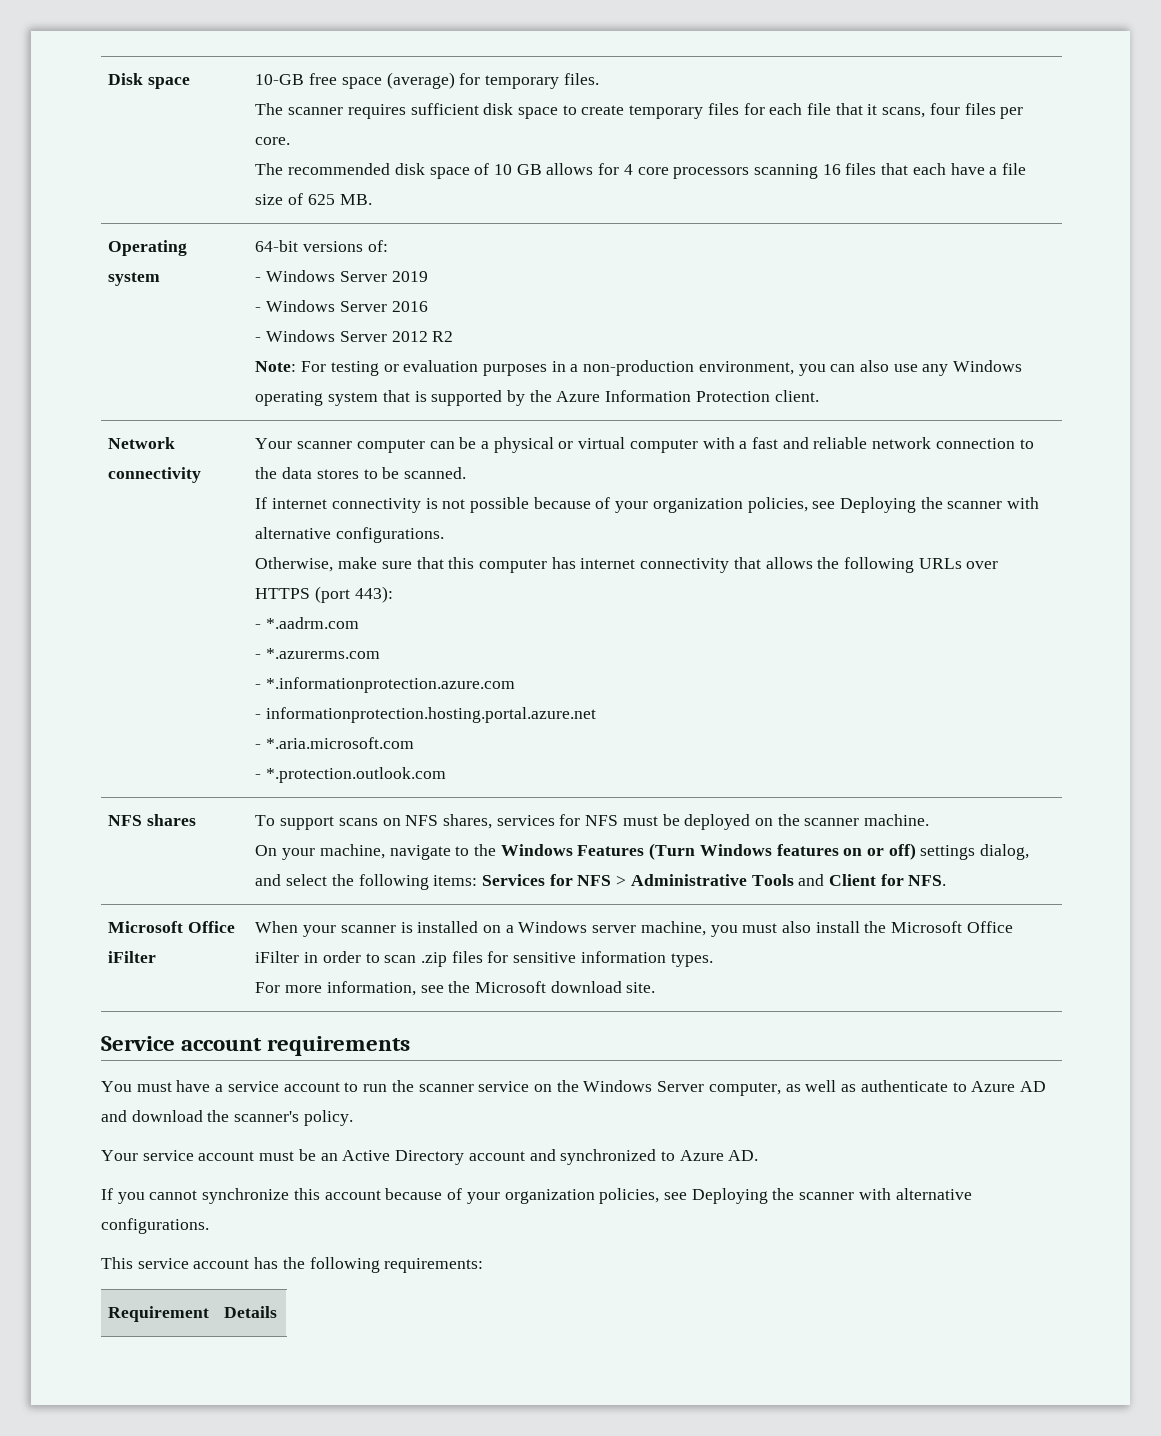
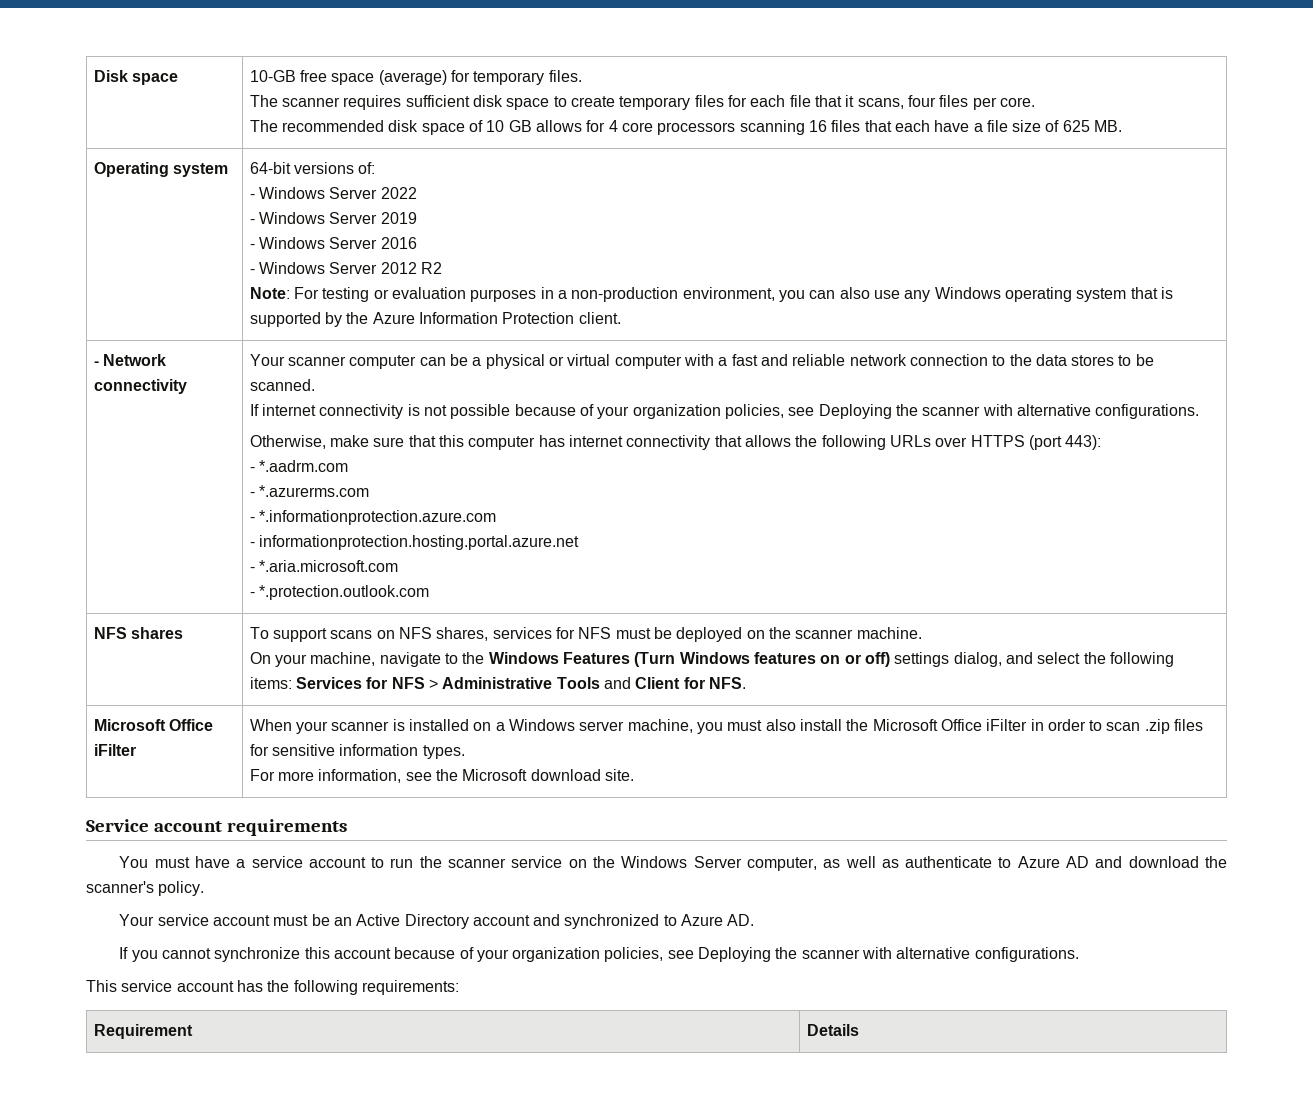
(388, 246) none -> [249,187,417,199] // - Windows Server 2022
(819, 396) none -> [93,361,99,366] -

